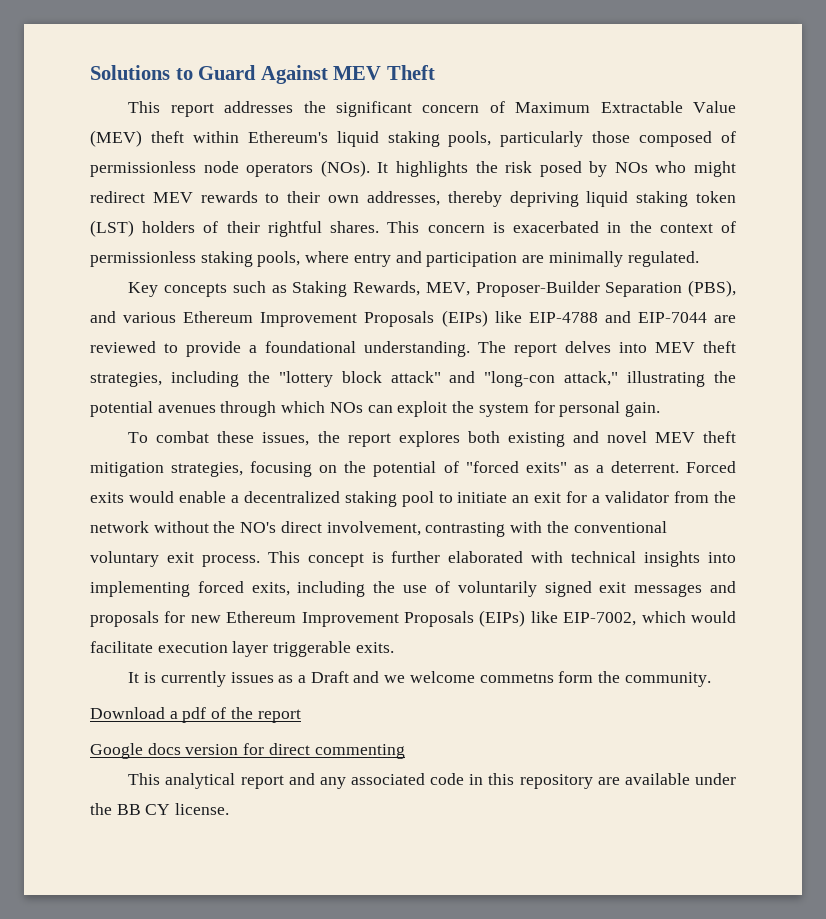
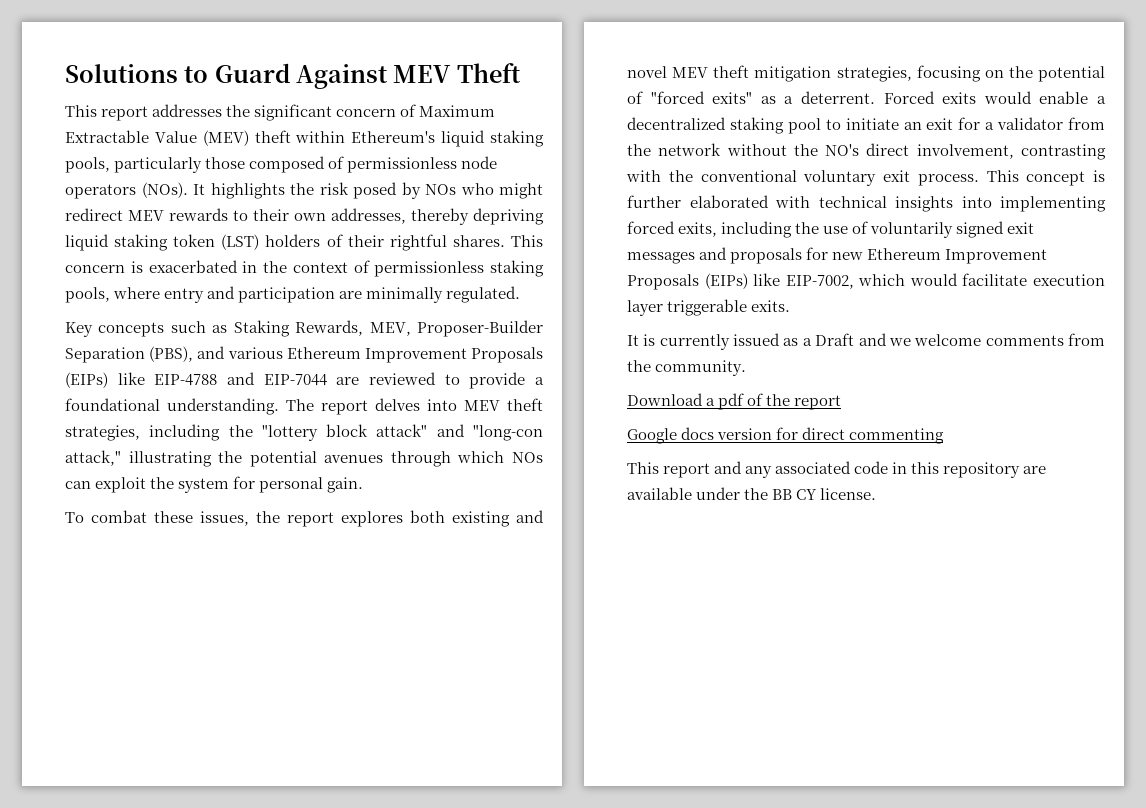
[230,672,274,683] issues -> [733,333,781,346] issued
[479,671,594,683] commetns form -> [985,333,1105,346] comments from
[165,773,236,789] analytical -> (659, 468) none

